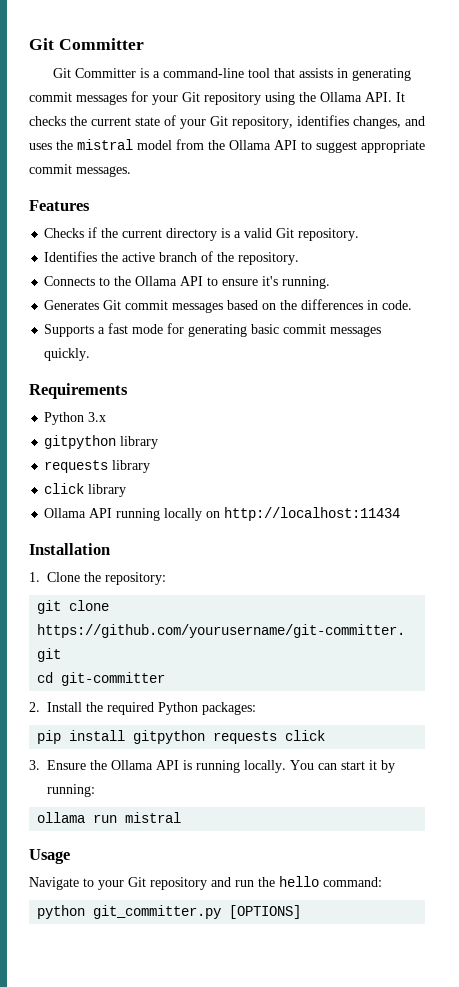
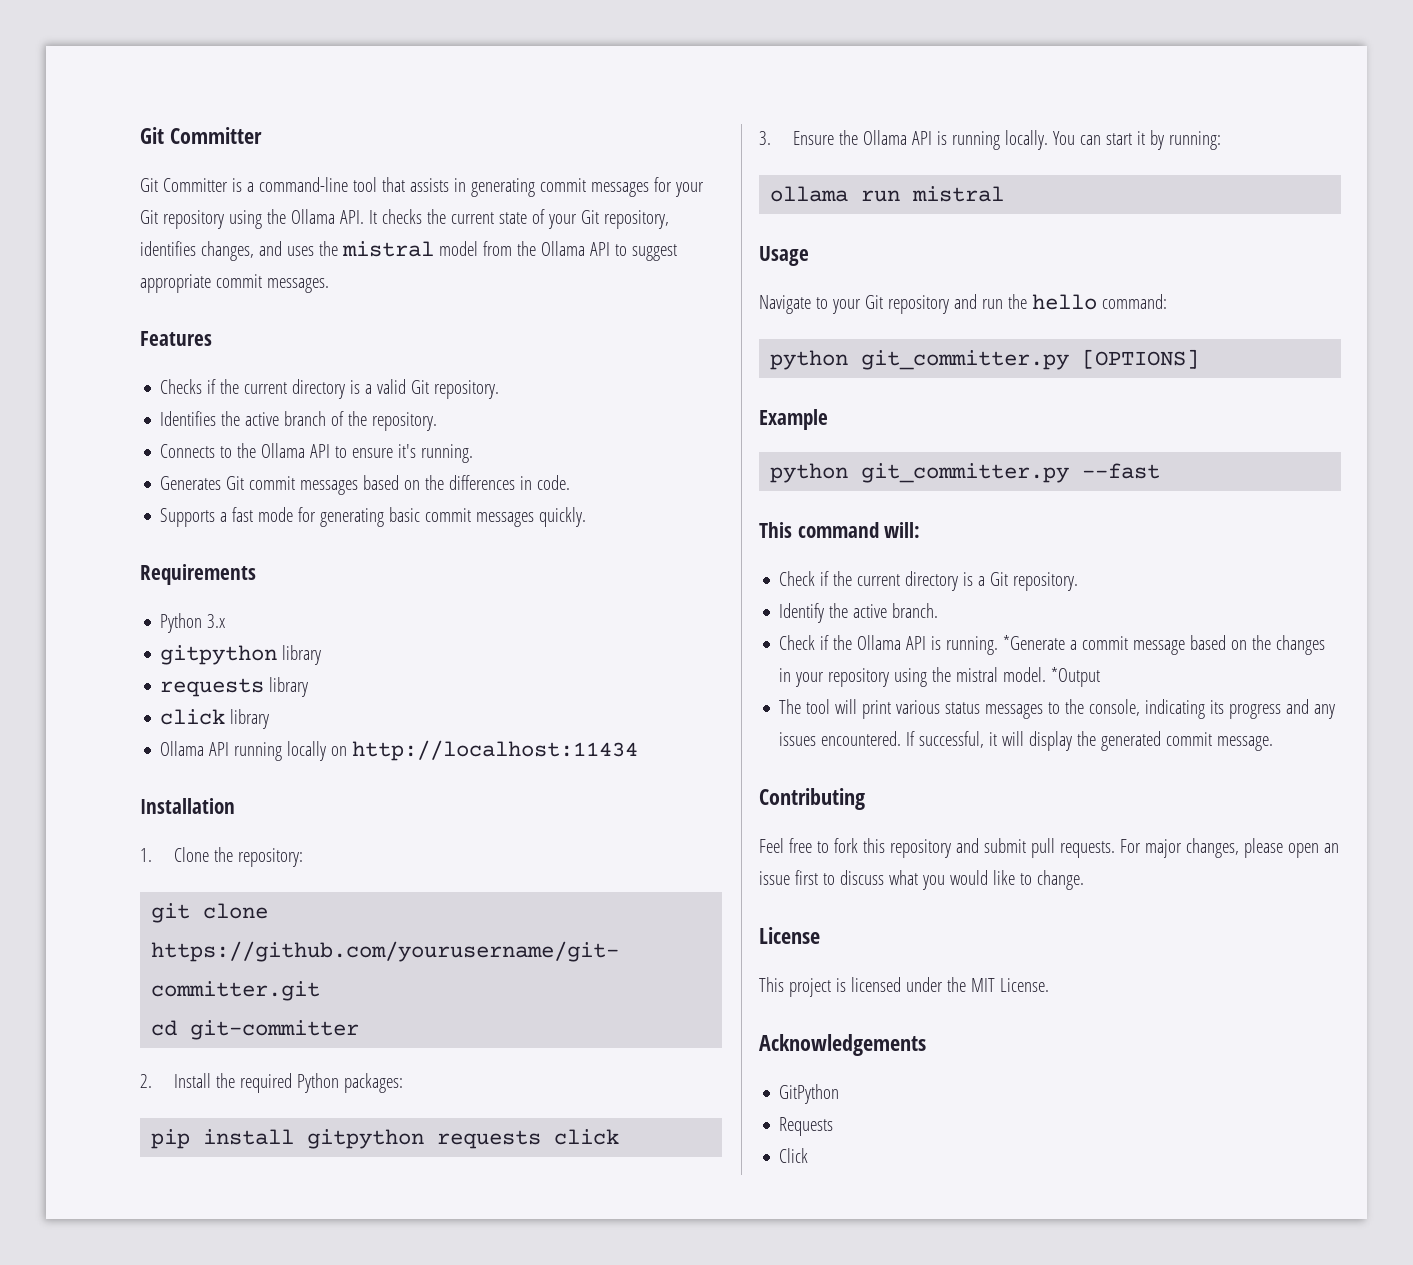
(302, 912) none -> [759,409,828,430] [770,463,1161,483] [759,522,921,538] [779,571,1079,591] [779,603,939,623] [779,635,1326,655] [779,667,1101,687] [779,699,1336,719] [779,731,1274,751] [759,788,865,810] [759,838,1339,858] [759,870,1084,890] [759,927,820,944] [759,977,1049,997] [759,1034,926,1056] [779,1084,840,1104] [779,1117,834,1136] [779,1148,809,1163] // Example // python git_committer.py --fast // This command will: // Check if the current directory is a Git repository. // Identify the active branch. // Check if the Ollama API is running. *Generate a commit message based on the changes in your repository using the mistral model. *Output // The tool will print various status messages to the console, indicating its progress and any issues encountered. If successful, it will display the generated commit message. // Contributing // Feel free to fork this repository and submit pull requests. For major changes, please open an issue first to discuss what you would like to change. // License // This project is licensed under the MIT License. // Acknowledgements // GitPython // Requests // Click

